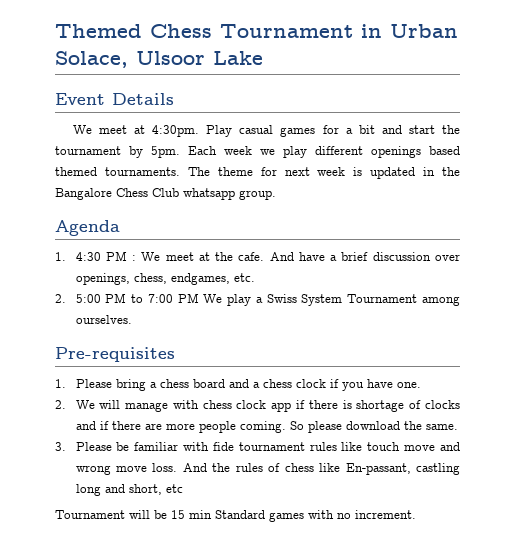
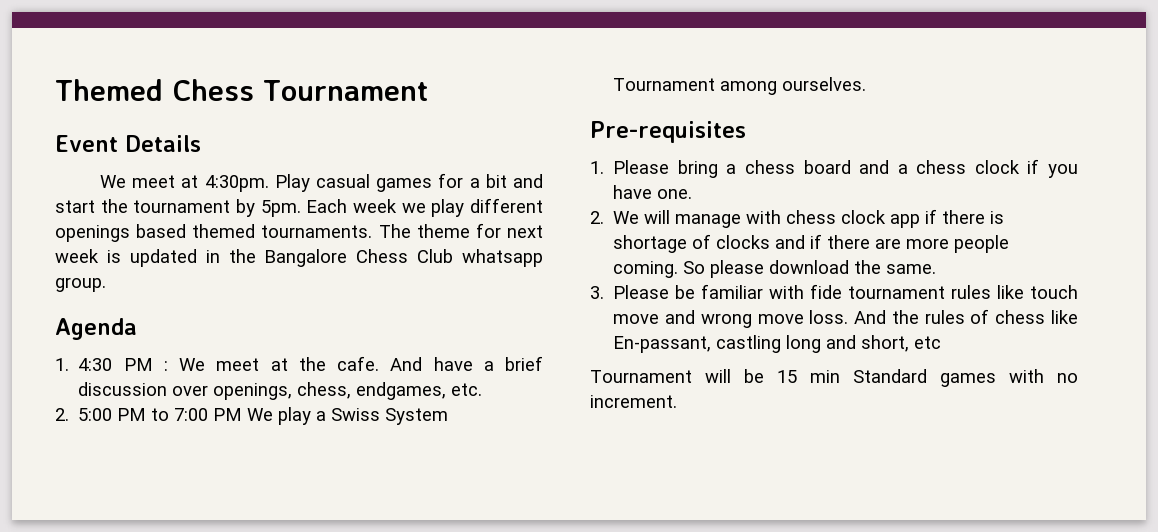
[361,24,458,38] [55,51,263,68] in Urban Solace, Ulsoor Lake -> (428, 90) none

